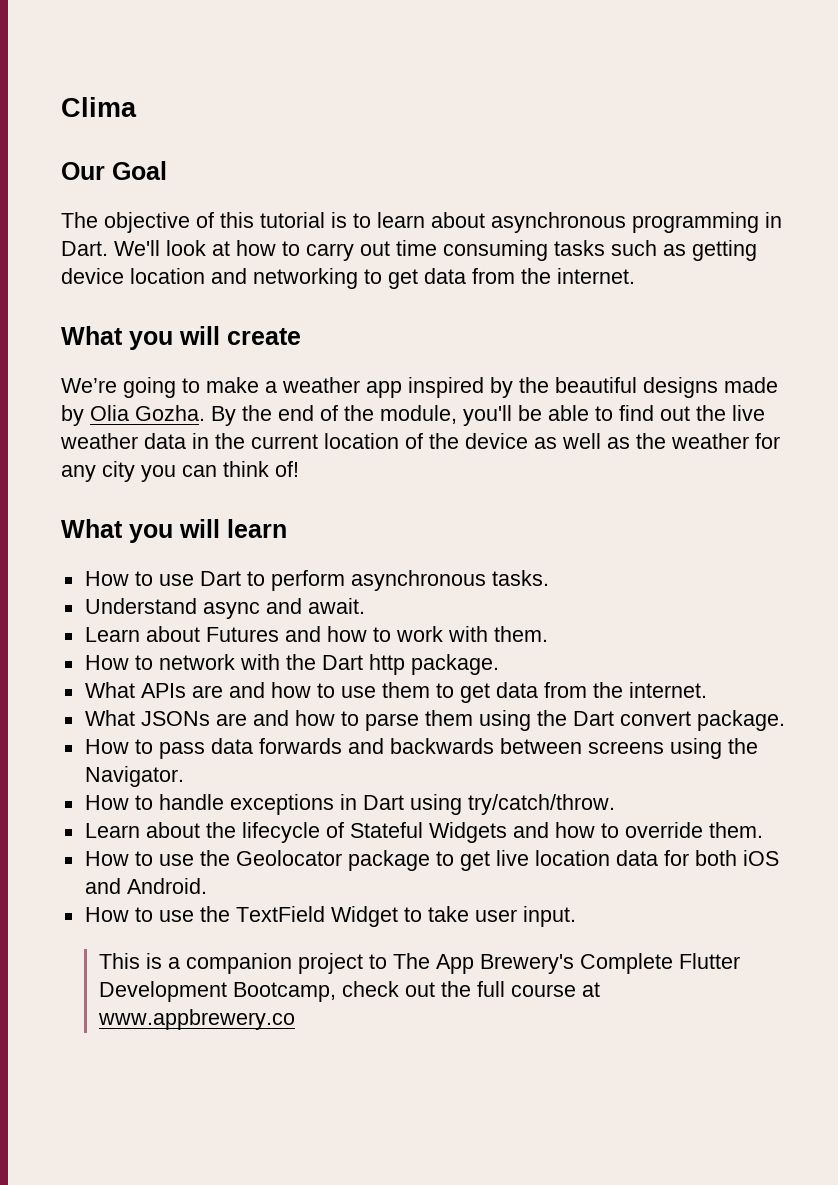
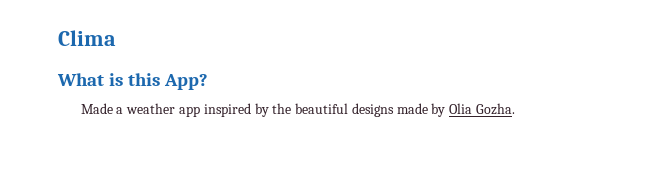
[61,161,167,180] [61,212,782,233] [61,240,757,261] [61,268,635,289] [61,326,301,350] [61,377,259,398] Our Goal // The objective of this tutorial is to learn about asynchronous programming in Dart. We'll look at how to carry out time consuming tasks such as getting device location and networking to get data from the internet. // What you will create // We’re going to make -> [57,73,209,90] [80,103,113,114] What is this App? // Made
[211,405,765,426] [60,433,780,449] [61,461,299,482] [61,519,287,543] [84,570,549,591] [84,598,365,619] [84,626,548,642] [84,654,499,675] [84,682,707,703] [84,710,785,731] [84,738,758,759] [84,766,184,787] [84,794,615,815] [84,822,763,843] [84,850,779,871] [84,878,207,894] [84,906,576,927] [99,953,741,974] [99,981,601,1002] [98,1009,296,1030] By the end of the module, you'll be able to find out the live weather data in the current location of the device as well as the weather for any city you can think of! // What you will learn // How to use Dart to perform asynchronous tasks. // Understand async and await. // Learn about Futures and how to work with them. // How to network with the Dart http package. // What APIs are and how to use them to get data from the internet. // What JSONs are and how to parse them using the Dart convert package. // How to pass data forwards and backwards between screens using the Navigator. // How to handle exceptions in Dart using try/catch/throw. // Learn about the lifecycle of Stateful Widgets and how to override them. // How to use the Geolocator package to get live location data for both iOS and Android. // How to use the TextField Widget to take user input. // This is a companion project to The App Brewery's Complete Flutter Development Bootcamp, check out the full course at www.appbrewery.co -> (515, 109) none

